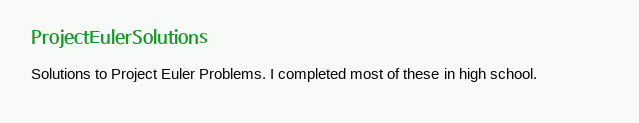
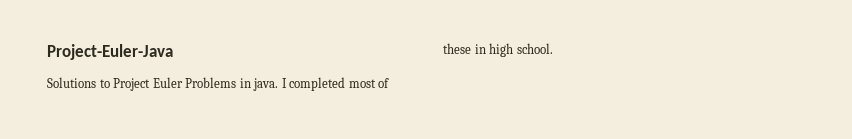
[31,29,208,49] ProjectEulerSolutions -> [47,44,173,60] Project-Euler-Java
[199,68,267,79] Problems. -> [185,77,279,91] Problems in java.

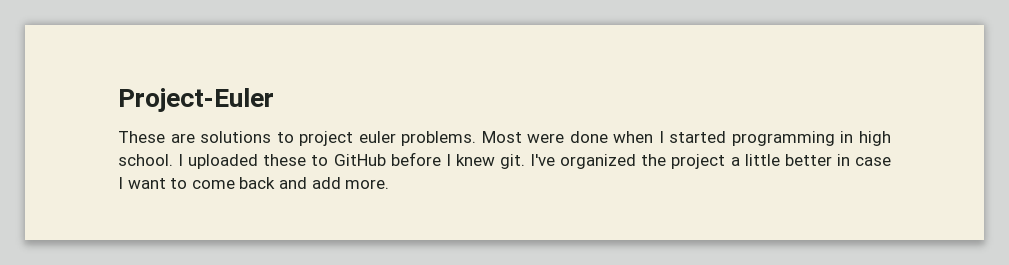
[47,44,173,60] [47,77,390,91] [443,43,553,57] Project-Euler-Java // Solutions to Project Euler Problems in java. I completed most of these in high school. -> [118,88,274,112] [118,131,891,146] [118,152,891,169] [118,177,390,189] Project-Euler // These are solutions to project euler problems. Most were done when I started programming in high school. I uploaded these to GitHub before I knew git. I've organized the project a little better in case I want to come back and add more.

